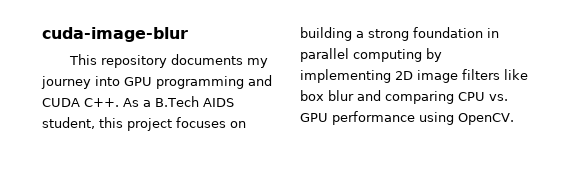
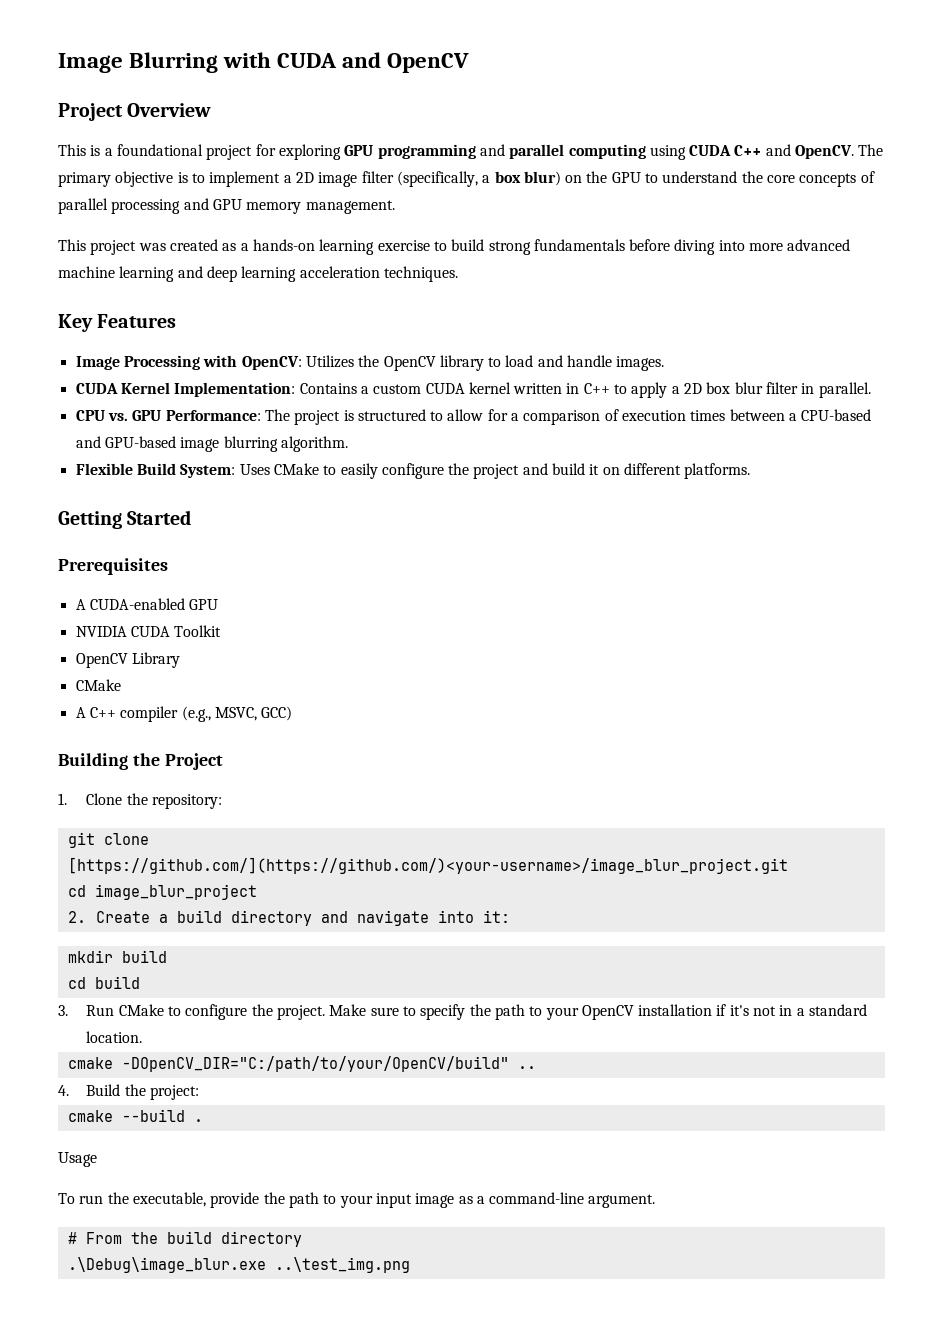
[42,27,188,42] [69,54,269,68] [41,75,272,89] [42,96,234,107] [42,117,246,131] [300,27,499,41] [300,48,442,62] [300,69,528,83] [300,90,508,104] [300,111,514,125] cuda-image-blur // This repository documents my journey into GPU programming and CUDA C++. As a B.Tech AIDS student, this project focuses on building a strong foundation in parallel computing by implementing 2D image filters like box blur and comparing CPU vs. GPU performance using OpenCV. -> [58,52,470,73] [58,103,212,121] [58,144,884,160] [58,171,875,187] [58,198,395,214] [58,239,851,255] [58,266,458,282] [58,314,177,332] [75,355,665,371] [75,382,871,398] [75,409,872,425] [75,436,348,452] [75,463,751,479] [58,510,192,529] [58,558,168,575] [75,598,219,610] [75,625,222,637] [75,652,180,668] [75,679,121,691] [75,706,293,722] [58,753,223,770] [58,793,223,809] [67,832,149,848] [67,857,788,874] [67,884,257,900] [67,910,510,926] [67,950,167,963] [67,976,140,989] [58,1004,868,1020] [86,1031,143,1043] [67,1056,536,1072] [58,1084,200,1100] [67,1109,203,1122] [58,1152,97,1167] [58,1192,656,1208] [67,1231,302,1247] [67,1257,410,1273] Image Blurring with CUDA and OpenCV // Project Overview // This is a foundational project for exploring GPU programming and parallel computing using CUDA C++ and OpenCV. The primary objective is to implement a 2D image filter (specifically, a box blur) on the GPU to understand the core concepts of parallel processing and GPU memory management. // This project was created as a hands-on learning exercise to build strong fundamentals before diving into more advanced machine learning and deep learning acceleration techniques. // Key Features // Image Processing with OpenCV: Utilizes the OpenCV library to load and handle images. // CUDA Kernel Implementation: Contains a custom CUDA kernel written in C++ to apply a 2D box blur filter in parallel. // CPU vs. GPU Performance: The project is structured to allow for a comparison of execution times between a CPU-based and GPU-based image blurring algorithm. // Flexible Build System: Uses CMake to easily configure the project and build it on different platforms. // Getting Started // Prerequisites // A CUDA-enabled GPU // NVIDIA CUDA Toolkit // OpenCV Library // CMake // A C++ compiler (e.g., MSVC, GCC) // Building the Project // 1. Clone the repository: // git clone [https://github.com/](https://github.com/)<your-username>/image_blur_project.git // cd image_blur_project // 2. Create a build directory and navigate into it: // mkdir build // cd build // 3. Run CMake to configure the project. Make sure to specify the path to your OpenCV installation if it's not in a standard location. // cmake -DOpenCV_DIR="C:/path/to/your/OpenCV/build" .. // 4. Build the project: // cmake --build . // Usage // To run the executable, provide the path to your input image as a command-line argument. // # From the build directory // .\Debug\image_blur.exe ..\test_img.png

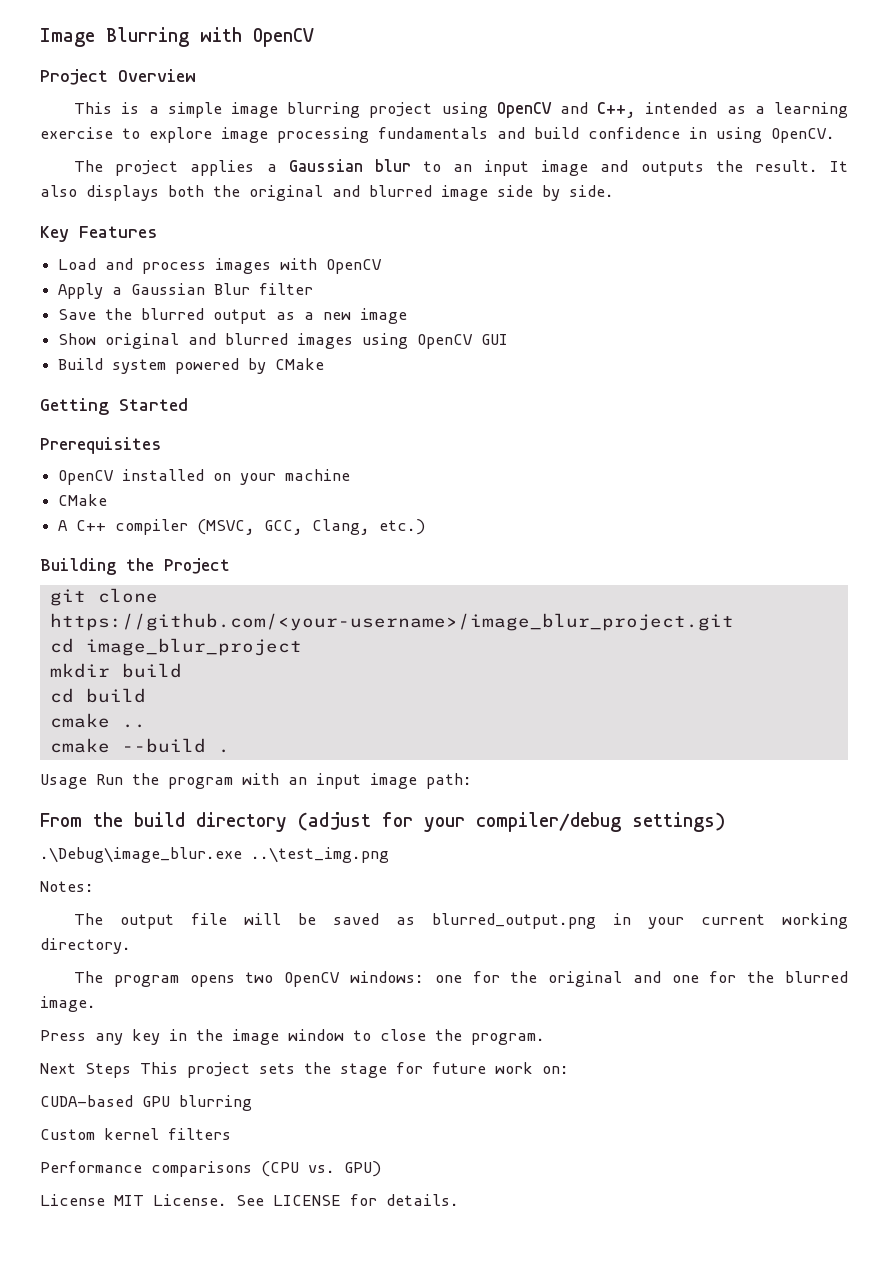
[277,52,382,68] CUDA and -> (242, 34) none
[116,144,884,160] [58,171,875,187] [58,198,395,214] [58,239,315,255] foundational project for exploring GPU programming and parallel computing using CUDA C++ and OpenCV. The primary objective is to implement a 2D image filter (specifically, a box blur) on the GPU to understand the core concepts of parallel processing and GPU memory management. // This project was created as a hands-on -> [167,102,765,118] simple image blurring project using OpenCV and C++, intended as a
[451,239,851,255] [58,266,458,282] [58,314,177,332] [75,355,665,371] [75,382,871,398] [75,409,872,425] [75,436,348,452] [75,463,751,479] [58,510,192,529] [58,558,168,575] [75,598,219,610] [75,625,222,637] [75,652,180,668] build strong fundamentals before diving into more advanced machine learning and deep learning acceleration techniques. // Key Features // Image Processing with OpenCV: Utilizes the OpenCV library to load and handle images. // CUDA Kernel Implementation: Contains a custom CUDA kernel written in C++ to apply a 2D box blur filter in parallel. // CPU vs. GPU Performance: The project is structured to allow for a comparison of execution times between a CPU-based and GPU-based image blurring algorithm. // Flexible Build System: Uses CMake to easily configure the project and build it on different platforms. // Getting Started // Prerequisites // A CUDA-enabled GPU // NVIDIA CUDA Toolkit // OpenCV Library -> [149,127,835,143] [74,159,848,176] [40,185,614,201] [40,226,158,242] [58,258,383,274] [58,283,314,299] [58,308,408,324] [58,333,509,349] [58,358,325,374] [40,398,188,415] [40,437,161,454] [58,469,351,485] explore image processing fundamentals and build confidence in using OpenCV. // The project applies a Gaussian blur to an input image and outputs the result. It also displays both the original and blurred image side by side. // Key Features // Load and process images with OpenCV // Apply a Gaussian Blur filter // Save the blurred output as a new image // Show original and blurred images using OpenCV GUI // Build system powered by CMake // Getting Started // Prerequisites // OpenCV installed on your machine
[181,706,293,722] (e.g., MSVC, GCC) -> [197,519,426,535] (MSVC, GCC, Clang, etc.)
[58,793,223,809] // 1. Clone the repository: -> (230, 566) none
[67,857,788,874] [https://github.com/](https://github.com/)<your-username>/image_blur_project.git -> [49,613,734,631] https://github.com/<your-username>/image_blur_project.git
[67,910,510,926] [67,950,167,963] [67,976,140,989] [58,1004,868,1020] [86,1031,143,1043] [67,1056,509,1072] 2. Create a build directory and navigate into it: // mkdir build // cd build // 3. Run CMake to configure the project. Make sure to specify the path to your OpenCV installation if it's not in a standard location. // cmake -DOpenCV_DIR="C:/path/to/your/OpenCV/build" -> [49,663,182,678] [49,688,146,703] [49,713,110,728] mkdir build // cd build // cmake
[58,1084,200,1100] // 4. Build the project: -> (146, 726) none
[58,1192,656,1208] [67,1231,302,1247] [67,1257,410,1273] // To run the executable, provide the path to your input image as a command-line argument. // # From the build directory // .\Debug\image_blur.exe ..\test_img.png -> [96,773,472,789] [40,812,725,832] [40,847,389,863] [40,881,94,892] [74,913,848,929] [40,938,131,954] [74,971,849,987] [40,996,96,1012] [40,1029,545,1045] [40,1062,569,1078] [40,1095,252,1111] [40,1128,231,1140] [40,1161,381,1177] [40,1194,459,1206] Run the program with an input image path: // From the build directory (adjust for your compiler/debug settings) // .\Debug\image_blur.exe ..\test_img.png // Notes: // The output file will be saved as blurred_output.png in your current working directory. // The program opens two OpenCV windows: one for the original and one for the blurred image. // Press any key in the image window to close the program. // Next Steps This project sets the stage for future work on: // CUDA-based GPU blurring // Custom kernel filters // Performance comparisons (CPU vs. GPU) // License MIT License. See LICENSE for details.

